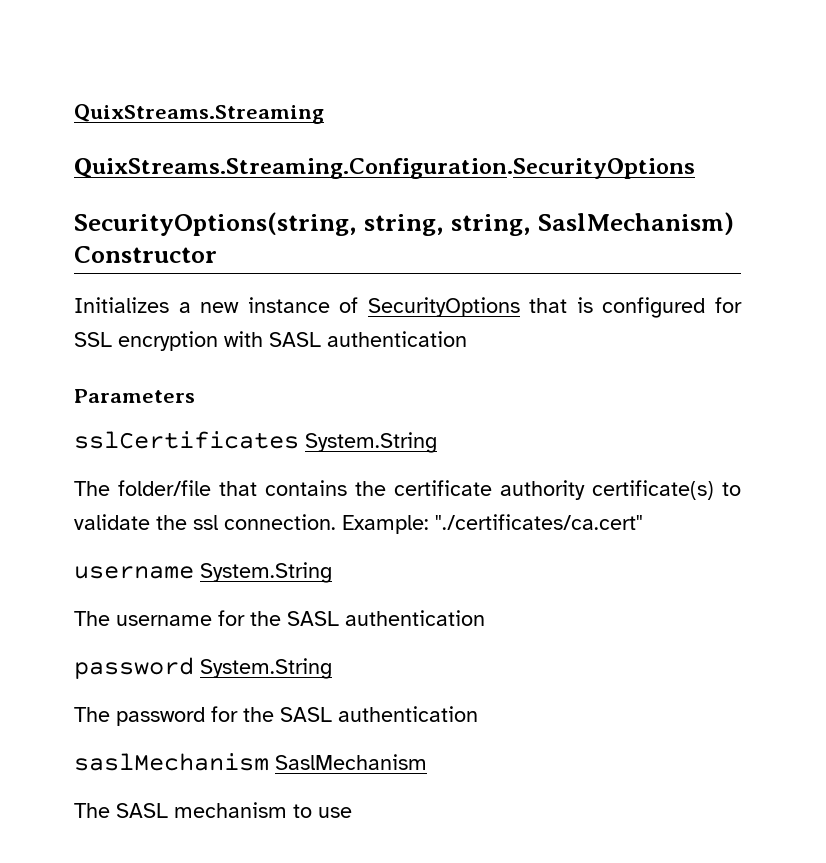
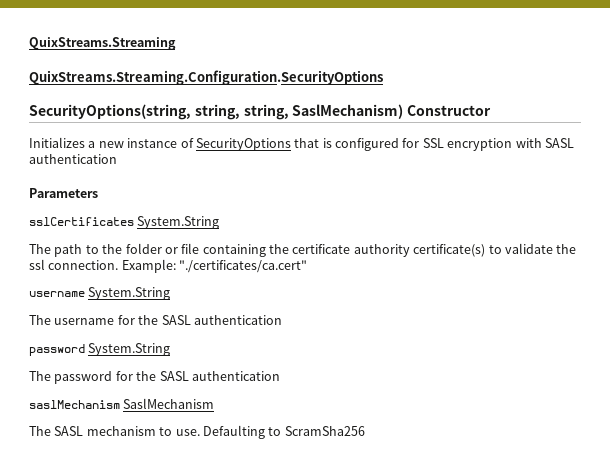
[118,480,347,496] folder/file that contains -> [54,243,266,257] path to the folder or file containing
[318,807,352,818] use -> [175,425,365,439] use. Defaulting to ScramSha256

